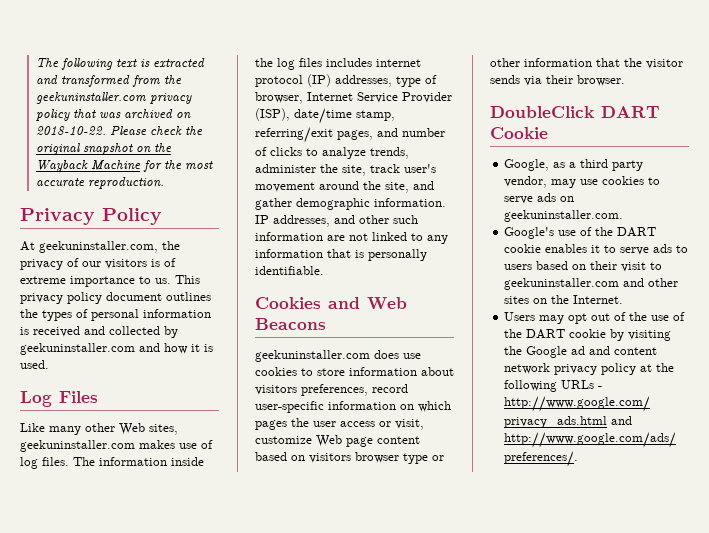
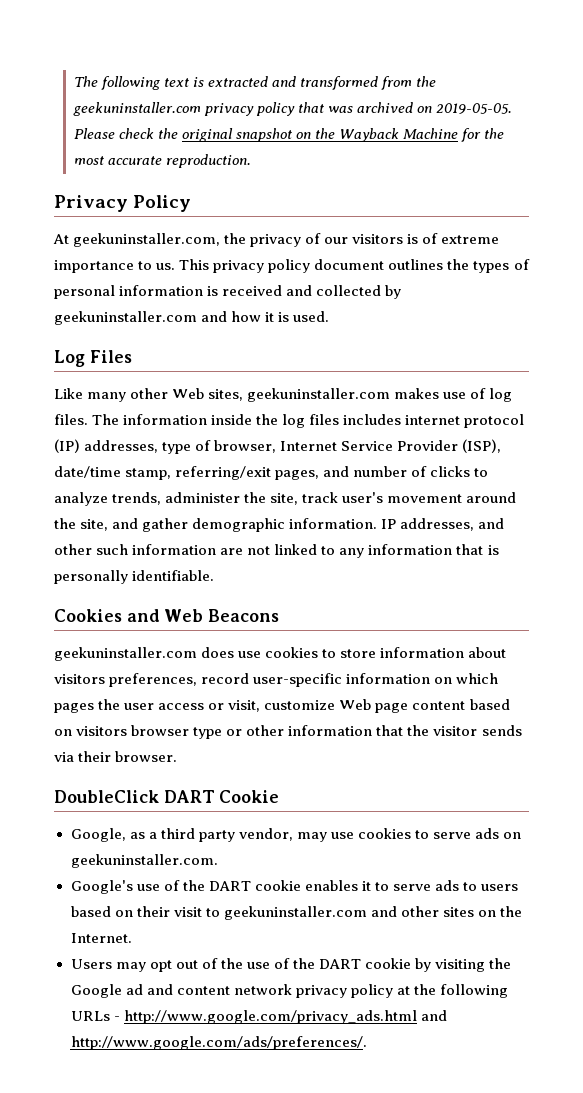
[36,126,107,135] 2018-10-22. -> [436,103,513,114] 2019-05-05.

